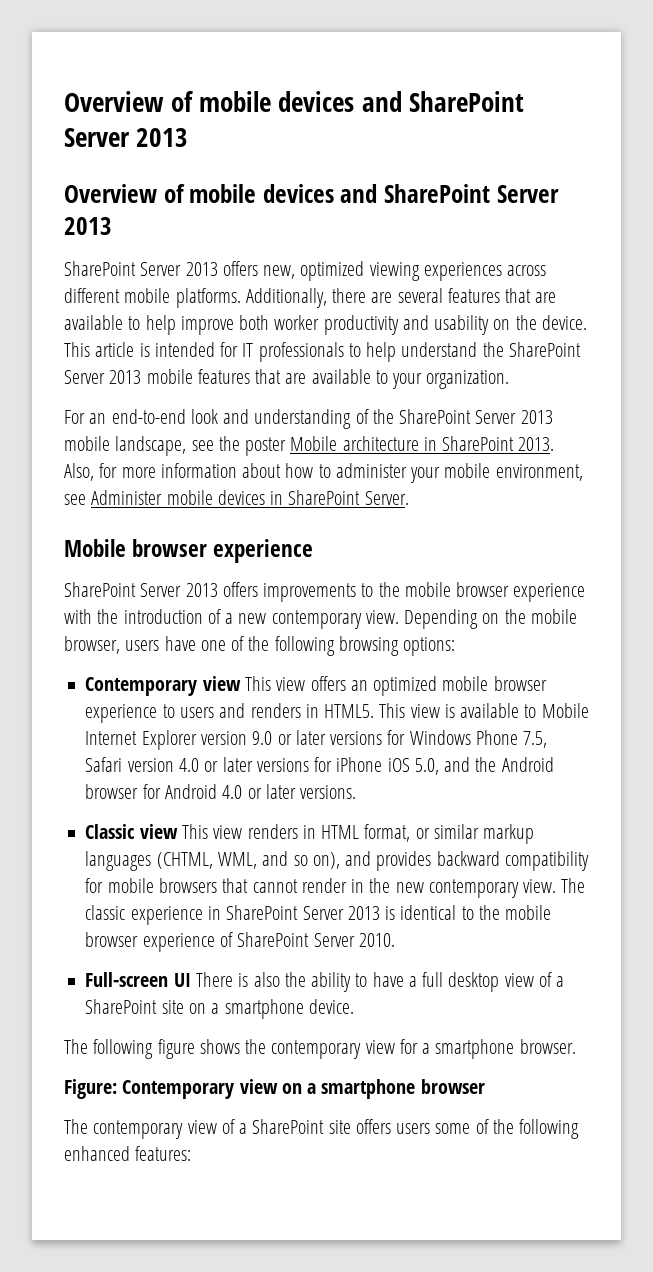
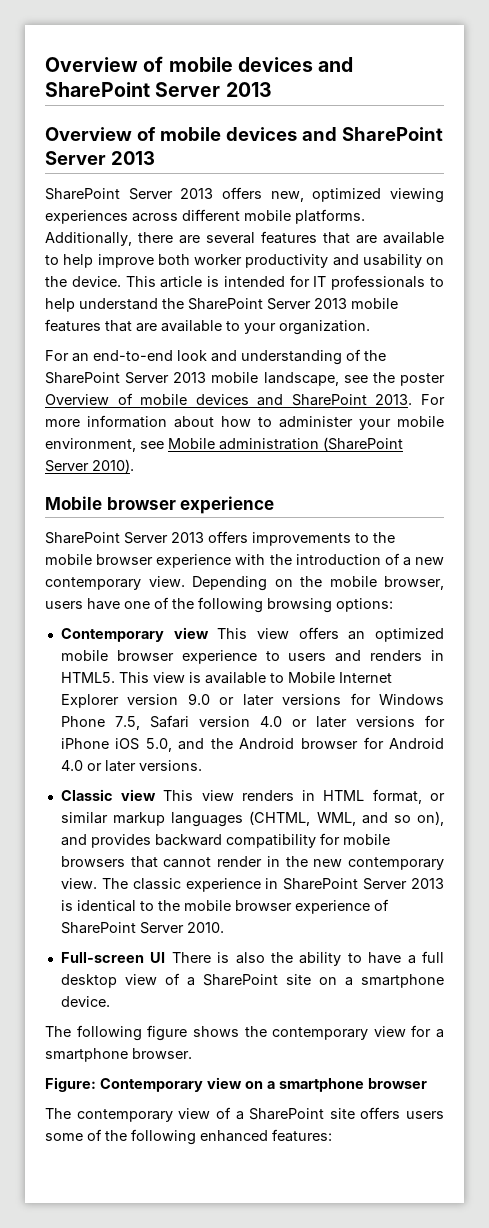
[290,436,555,451] [64,463,118,481] Mobile architecture in SharePoint 2013. Also, for -> [45,393,445,406] Overview of mobile devices and SharePoint 2013. For
[91,490,409,505] Administer mobile devices in SharePoint Server. -> [168,437,403,451] [45,459,134,473] Mobile administration (SharePoint Server 2010).

